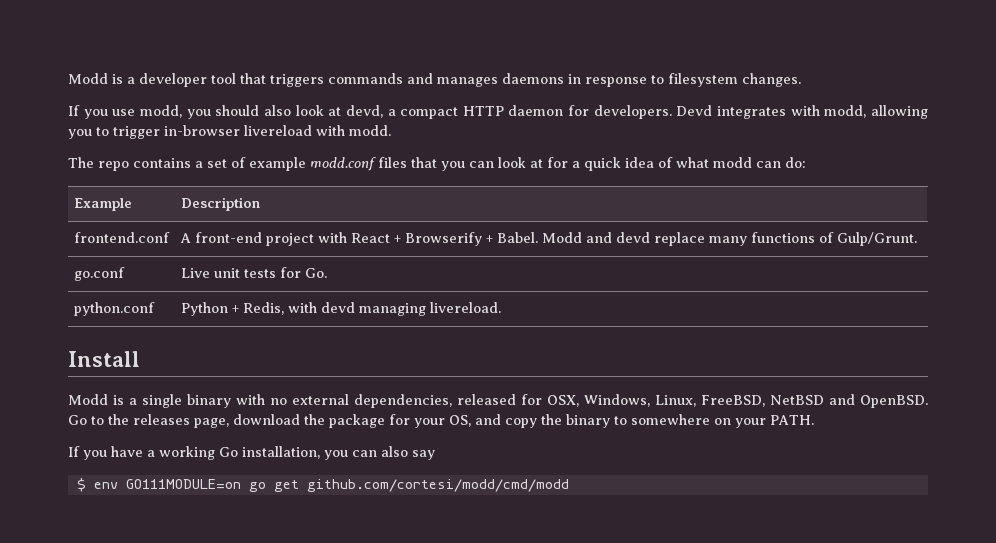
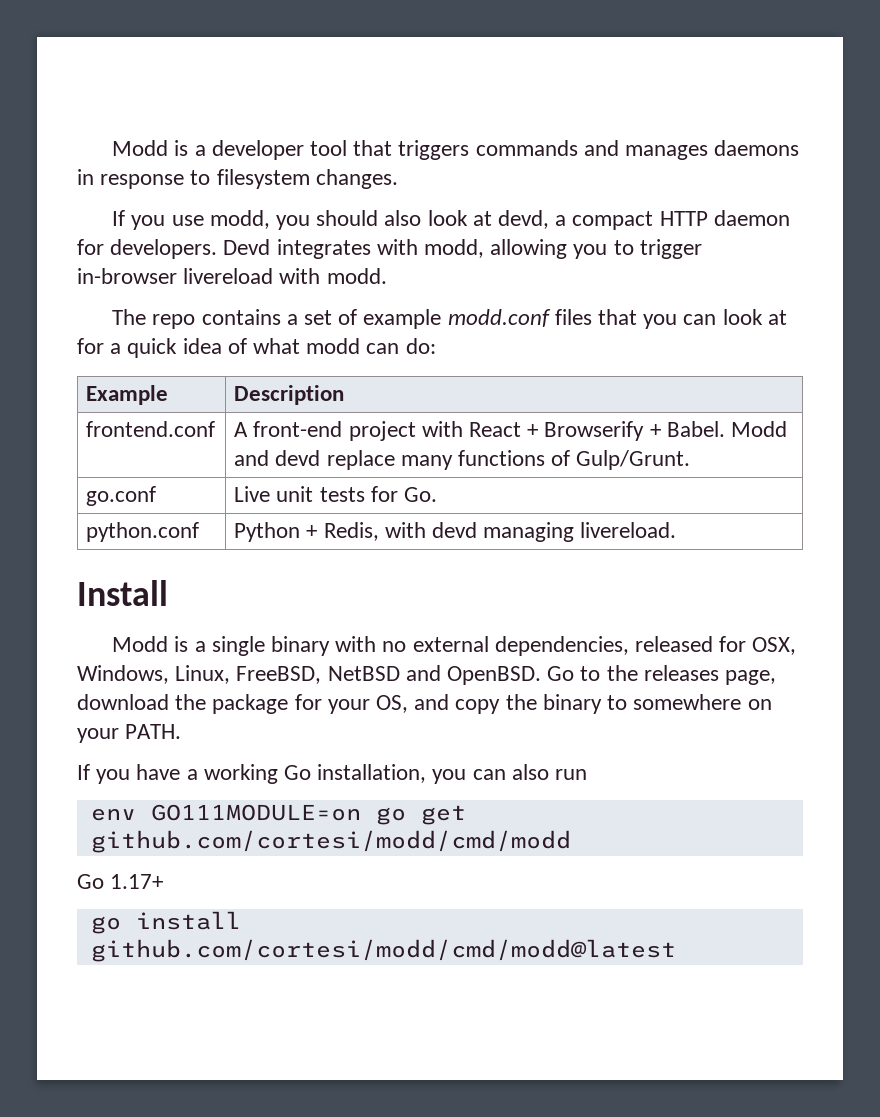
[412,450,435,460] [76,478,86,492] say // $ -> [555,769,588,780] run //
(569, 485) none -> [77,874,164,889] [90,911,241,934] [90,939,676,962] // Go 1.17+ // go install github.com/cortesi/modd/cmd/modd@latest

